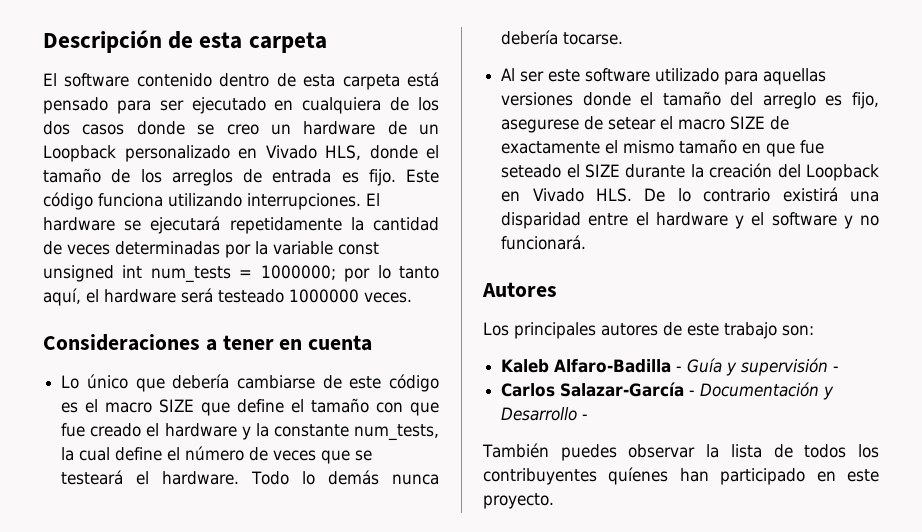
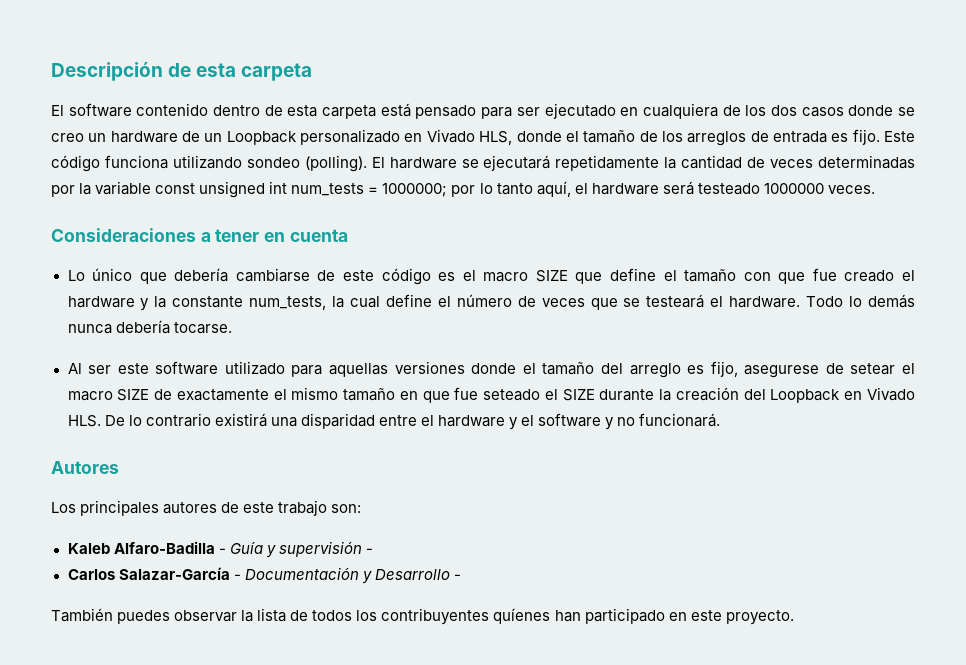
[247,193,361,210] interrupciones. -> [246,155,367,172] sondeo (polling).

